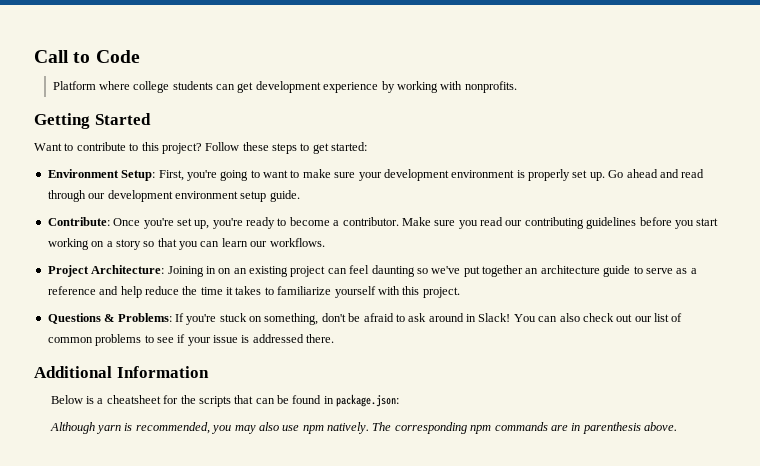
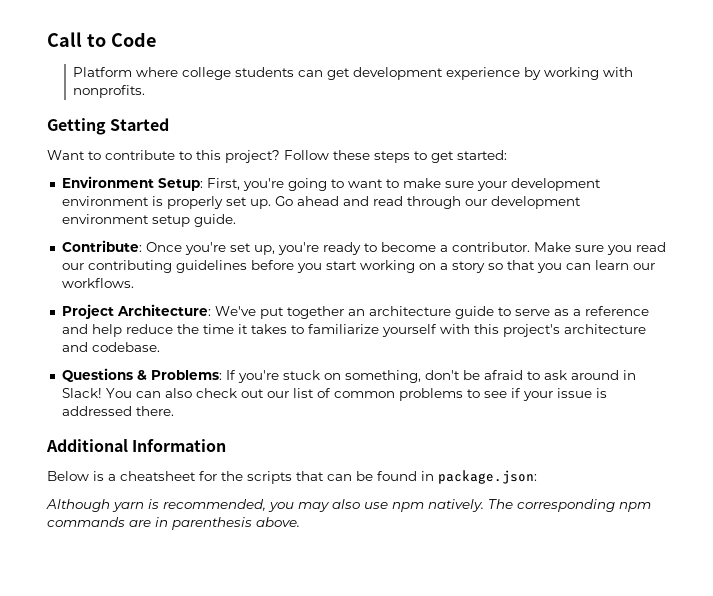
[167,265,461,277] Joining in on an existing project can feel daunting so we've -> [214,306,256,316] We've
[422,287,460,298] project. -> [502,324,646,337] [61,342,160,352] project's architecture and codebase.

